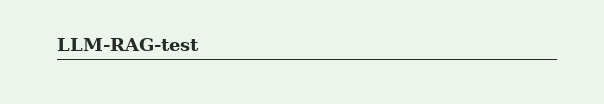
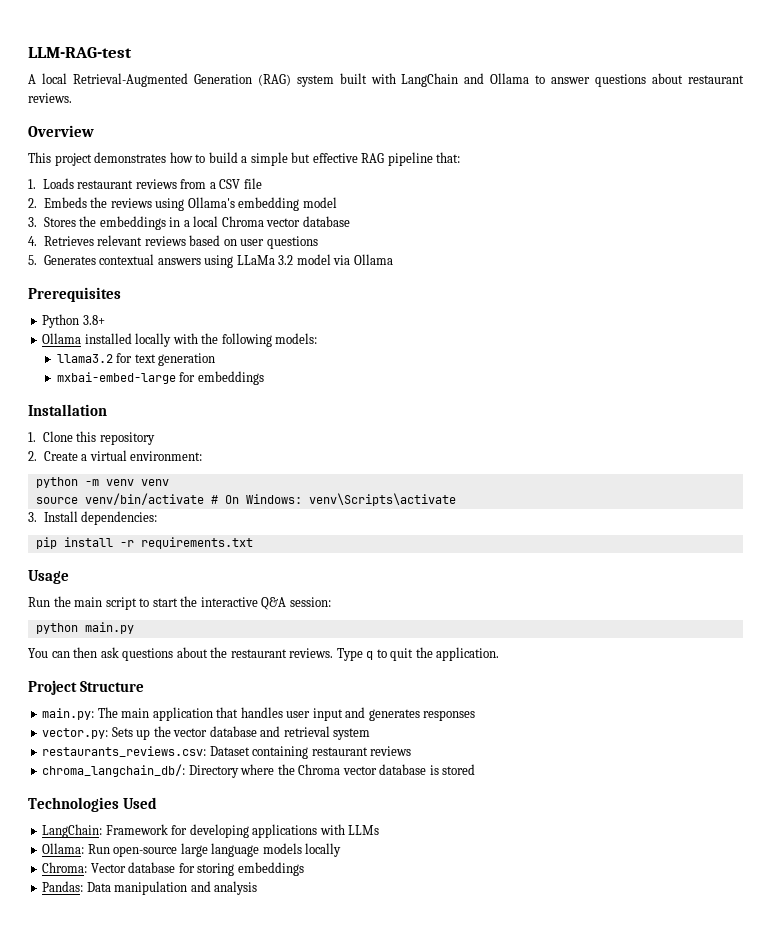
(199, 44) none -> [28,73,744,87] [28,93,72,103] [28,125,94,137] [28,152,461,166] [28,178,262,189] [28,197,337,211] [28,216,350,230] [28,235,318,249] [28,254,393,268] [28,287,121,302] [42,314,105,328] [42,333,318,347] [56,353,216,366] [56,371,264,385] [28,404,107,416] [28,431,155,445] [28,450,203,461] [35,477,169,488] [35,493,456,506] [28,511,158,525] [35,537,253,549] [28,570,69,584] [28,596,331,610] [35,622,134,634] [28,647,500,661] [28,680,145,695] [42,707,476,721] [42,726,371,740] [42,746,412,759] [42,764,476,778] [28,797,158,812] [42,824,380,838] [42,843,342,857] [42,862,304,876] [42,881,258,895] // A local Retrieval-Augmented Generation (RAG) system built with LangChain and Ollama to answer questions about restaurant reviews. // Overview // This project demonstrates how to build a simple but effective RAG pipeline that: // 1. Loads restaurant reviews from a CSV file // 2. Embeds the reviews using Ollama's embedding model // 3. Stores the embeddings in a local Chroma vector database // 4. Retrieves relevant reviews based on user questions // 5. Generates contextual answers using LLaMa 3.2 model via Ollama // Prerequisites // Python 3.8+ // Ollama installed locally with the following models: // llama3.2 for text generation // mxbai-embed-large for embeddings // Installation // 1. Clone this repository // 2. Create a virtual environment: // python -m venv venv // source venv/bin/activate # On Windows: venv\Scripts\activate // 3. Install dependencies: // pip install -r requirements.txt // Usage // Run the main script to start the interactive Q&A session: // python main.py // You can then ask questions about the restaurant reviews. Type q to quit the application. // Project Structure // main.py: The main application that handles user input and generates responses // vector.py: Sets up the vector database and retrieval system // restaurants_reviews.csv: Dataset containing restaurant reviews // chroma_langchain_db/: Directory where the Chroma vector database is stored // Technologies Used // LangChain: Framework for developing applications with LLMs // Ollama: Run open-source large language models locally // Chroma: Vector database for storing embeddings // Pandas: Data manipulation and analysis

